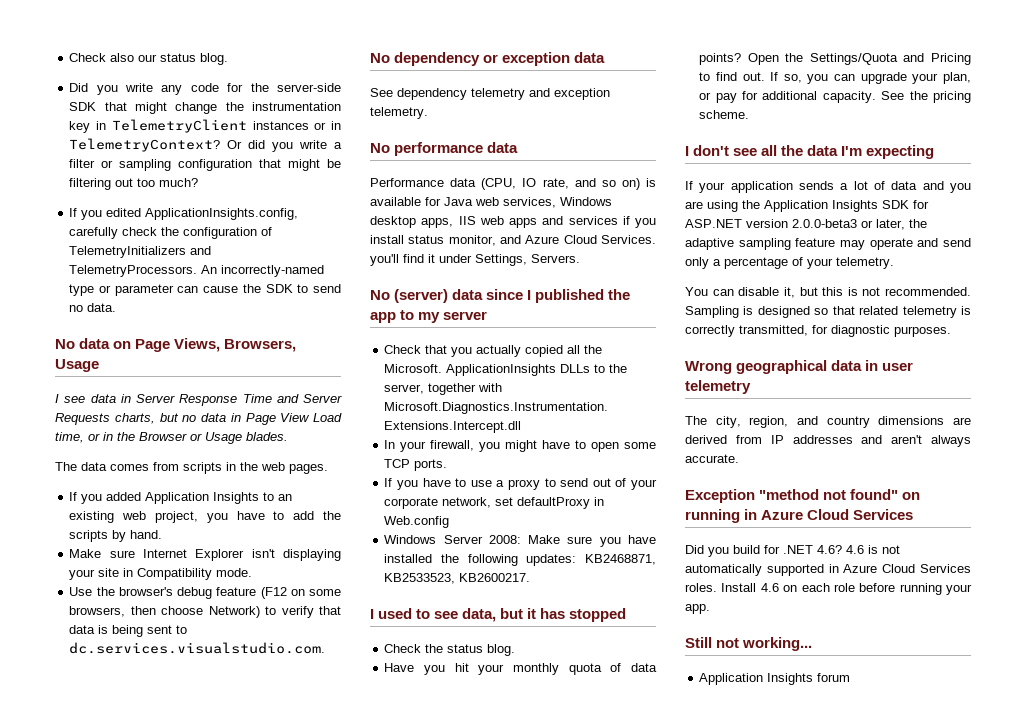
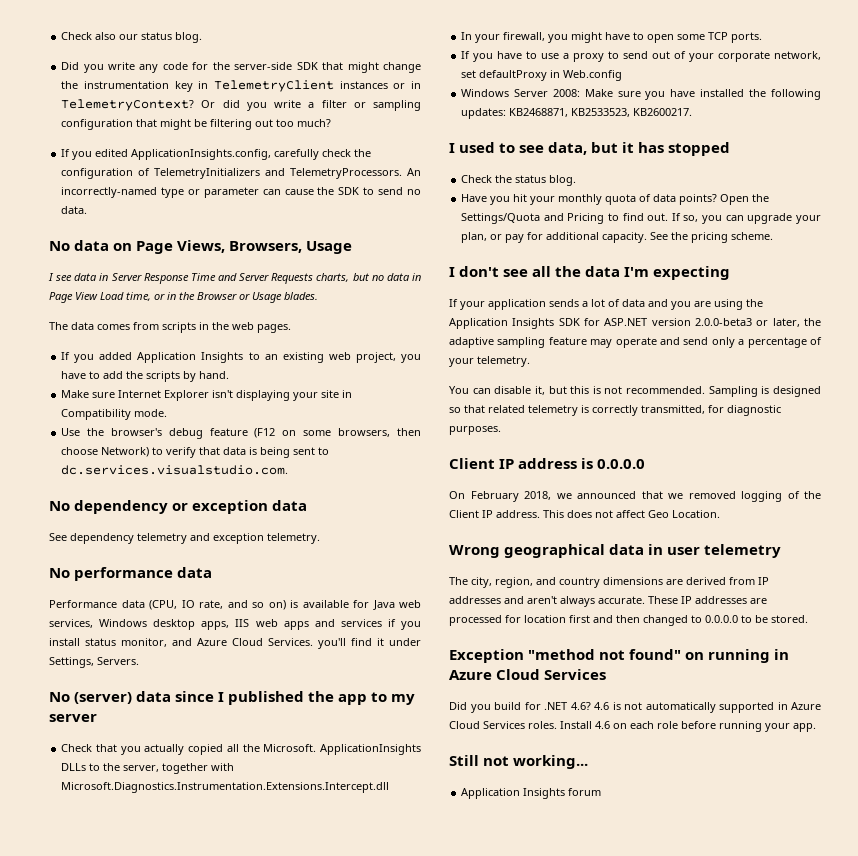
(951, 331) none -> [449,458,646,469] [449,491,821,502] [449,510,720,518] // Client IP address is 0.0.0.0 // On February 2018, we announced that we removed logging of the Client IP address. This does not affect Geo Location.
(739, 458) none -> [648,596,767,604] [449,615,808,626] These IP addresses are processed for location first and then changed to 0.0.0.0 to be stored.

